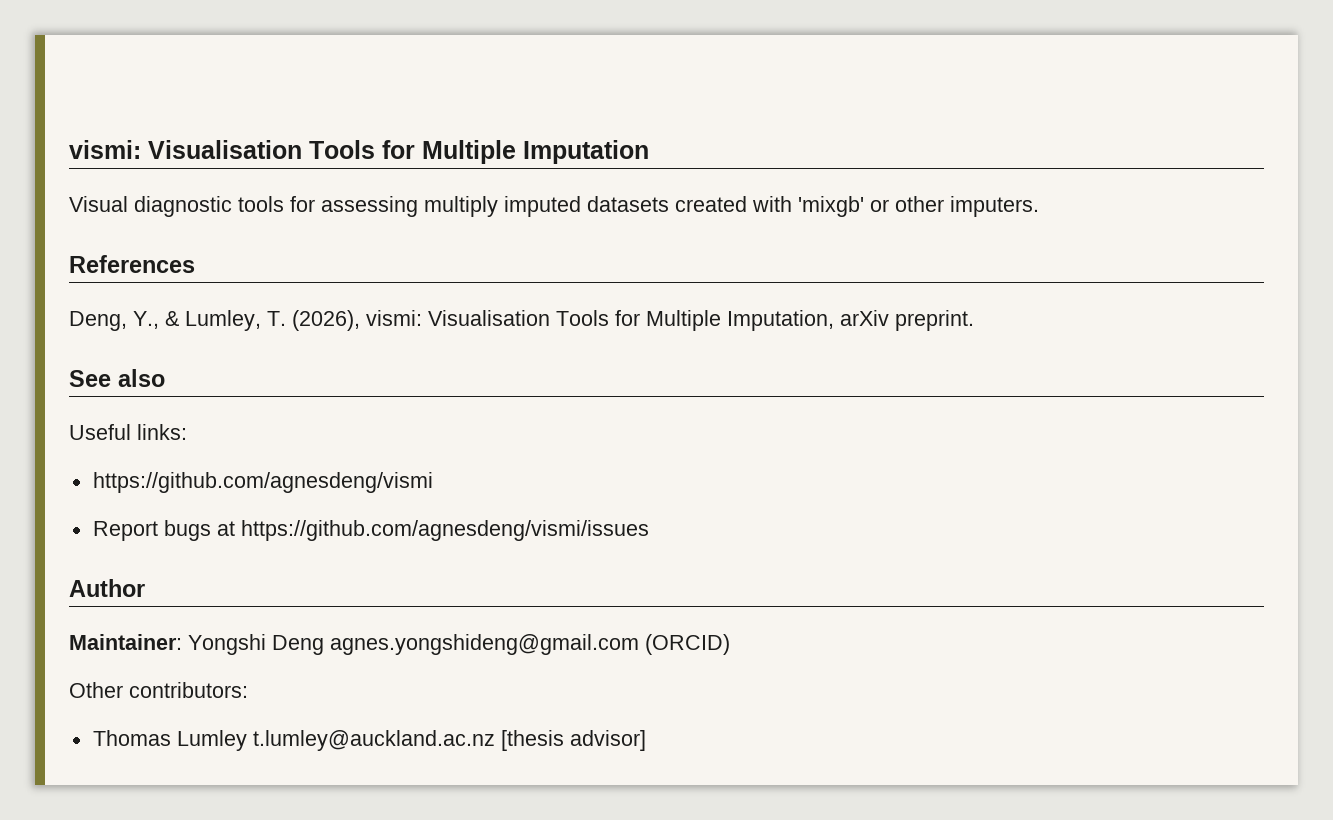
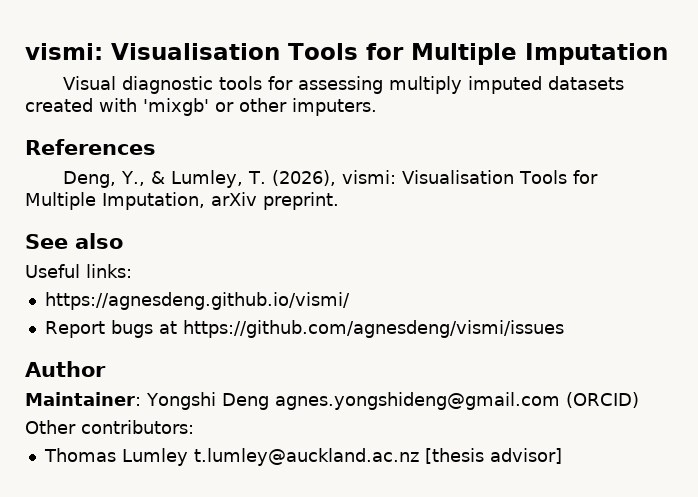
[92,472,433,493] https://github.com/agnesdeng/vismi -> [44,292,350,310] https://agnesdeng.github.io/vismi/

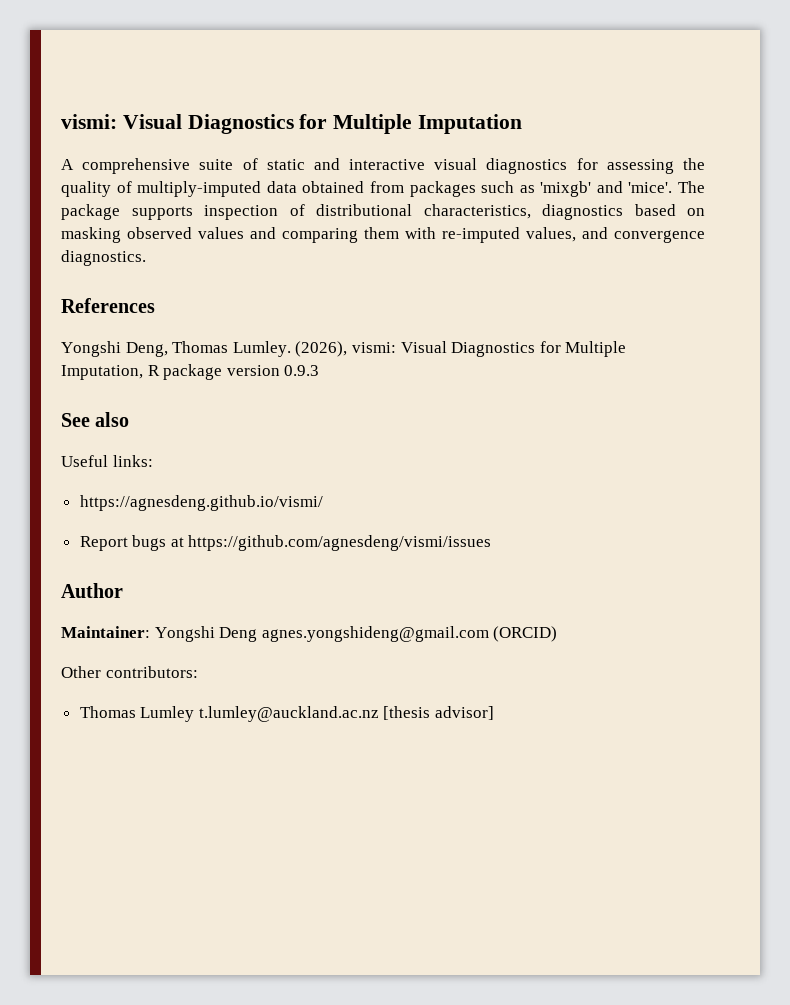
[25,43,358,60] vismi: Visualisation Tools -> [61,114,294,134] vismi: Visual Diagnostics
[62,76,624,94] [25,98,377,116] [25,139,156,155] [62,170,598,188] [25,192,339,210] Visual diagnostic tools for assessing multiply imputed datasets created with 'mixgb' or other imputers. // References // Deng, Y., & Lumley, T. (2026), vismi: Visualisation Tools for Multiple Imputation, arXiv preprint. -> [61,158,705,174] [61,181,706,197] [61,204,705,220] [61,227,705,243] [61,250,146,266] [61,298,155,313] [61,341,627,357] [61,364,320,380] A comprehensive suite of static and interactive visual diagnostics for assessing the quality of multiply-imputed data obtained from packages such as 'mixgb' and 'mice'. The package supports inspection of distributional characteristics, diagnostics based on masking observed values and comparing them with re-imputed values, and convergence diagnostics. // References // Yongshi Deng, Thomas Lumley. (2026), vismi: Visual Diagnostics for Multiple Imputation, R package version 0.9.3

